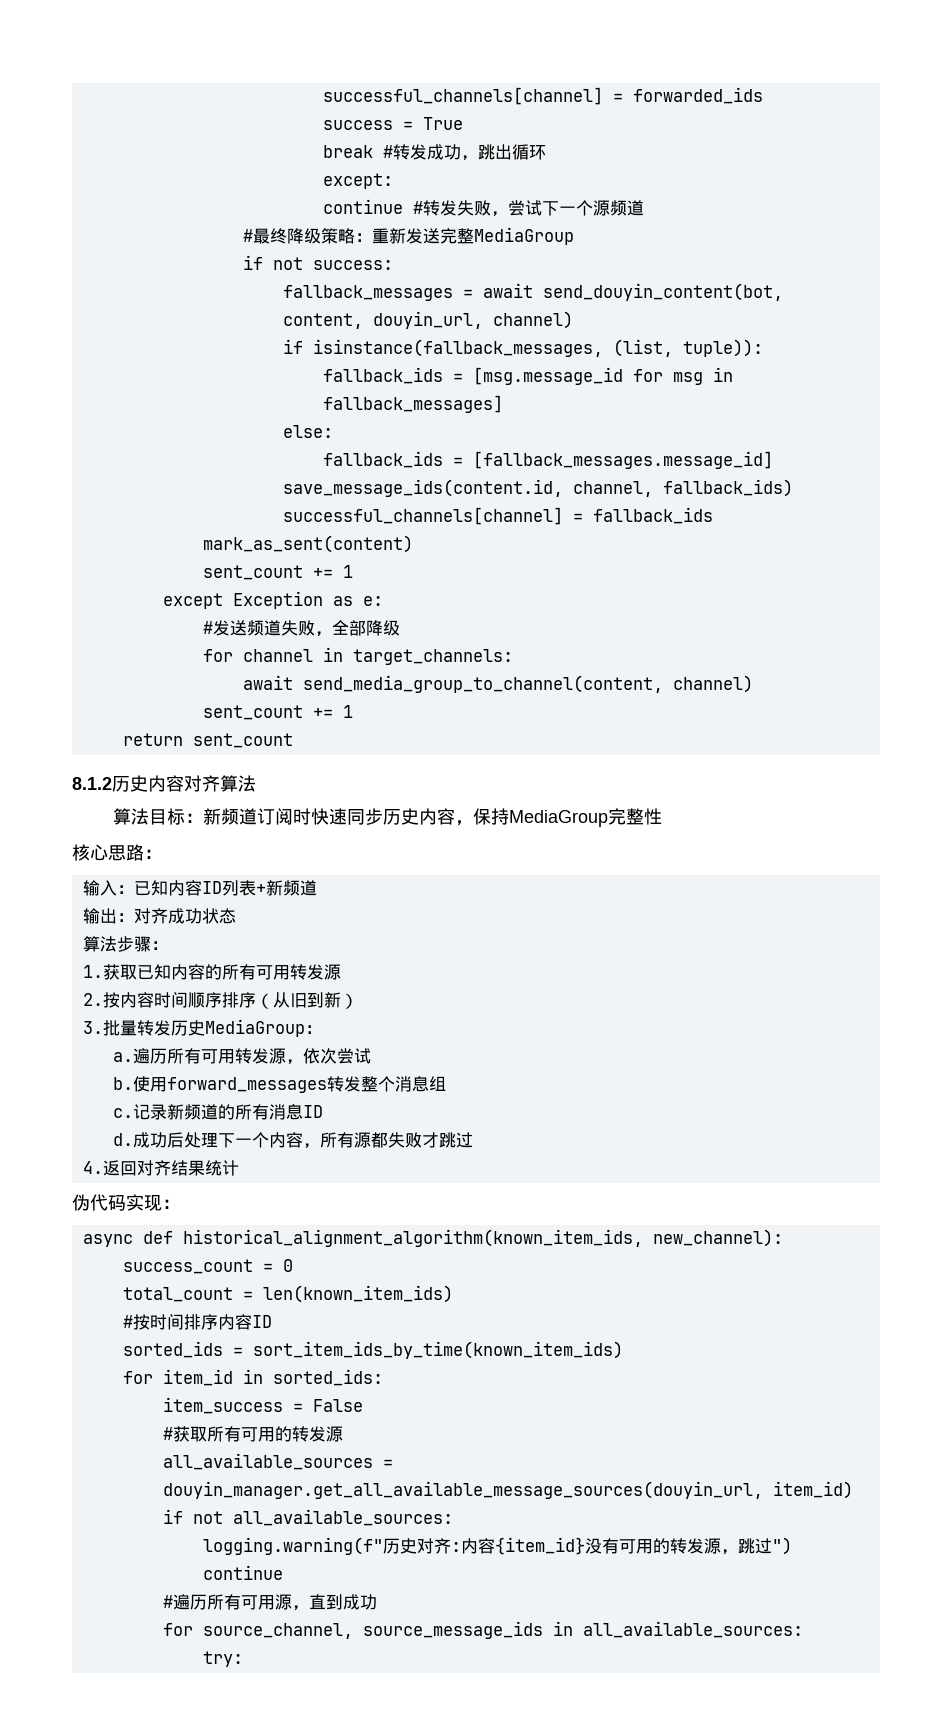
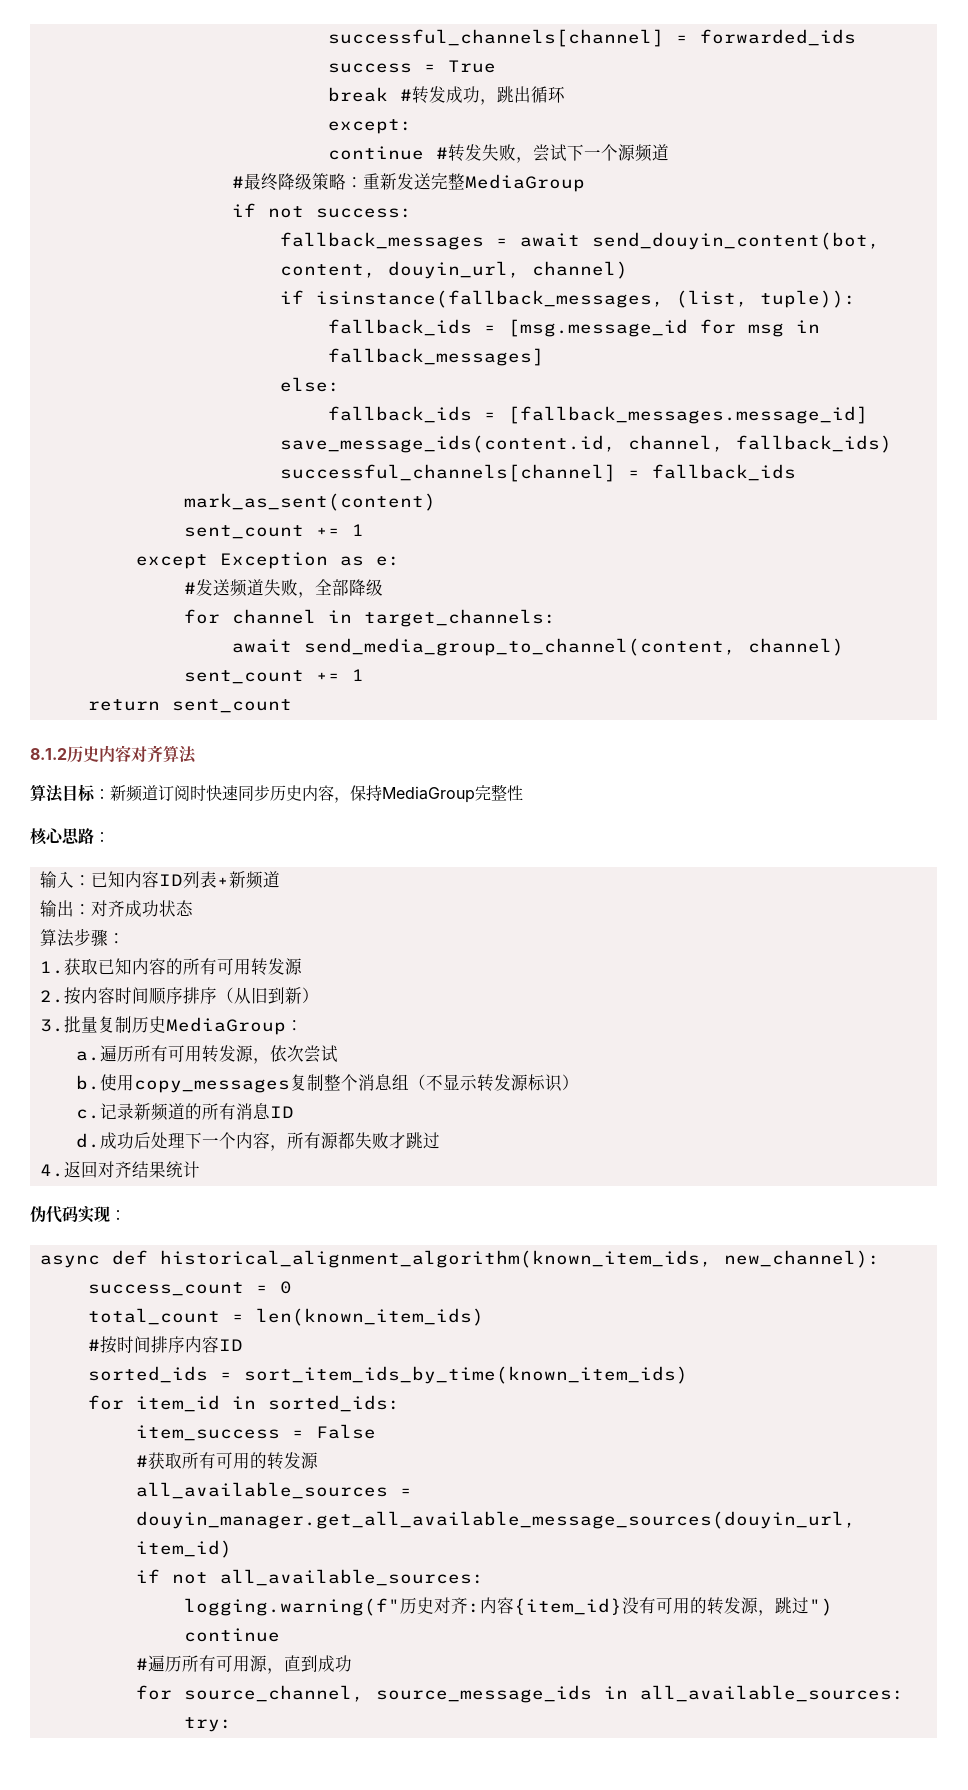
[136,1020,171,1036] 转发 -> [97,1016,132,1033] 复制
[166,1076,361,1093] forward_messages转发 -> [133,1074,324,1093] copy_messages复制
(446, 1083) none -> [408,1074,579,1092] （不显示转发源标识）

